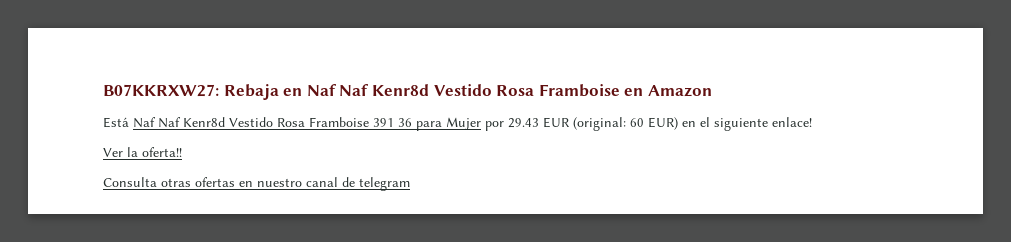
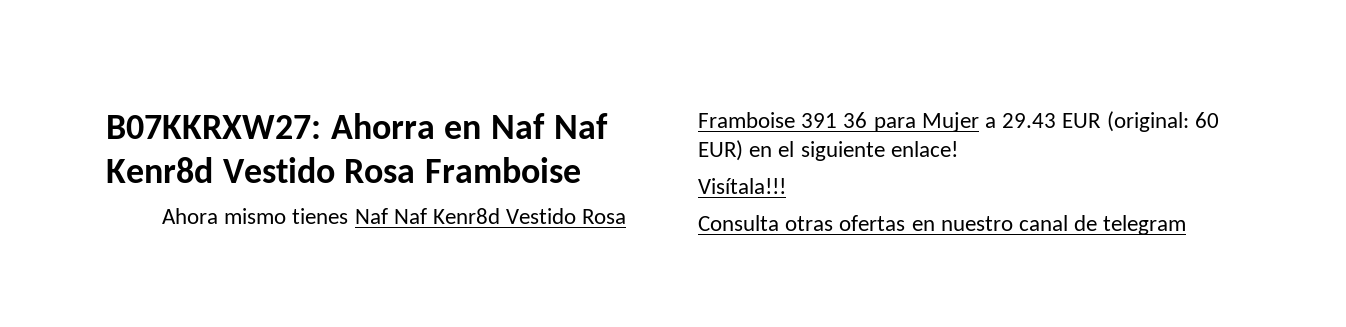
[223,84,279,100] Rebaja -> [330,113,435,139] Ahorra
[624,85,712,97] [103,117,129,128] en Amazon // Está -> [161,208,349,224] // Ahora mismo tienes
[485,121,504,131] por -> [985,117,997,128] a
[103,147,182,157] Ver la oferta!! -> [698,178,786,194] Visítala!!!

